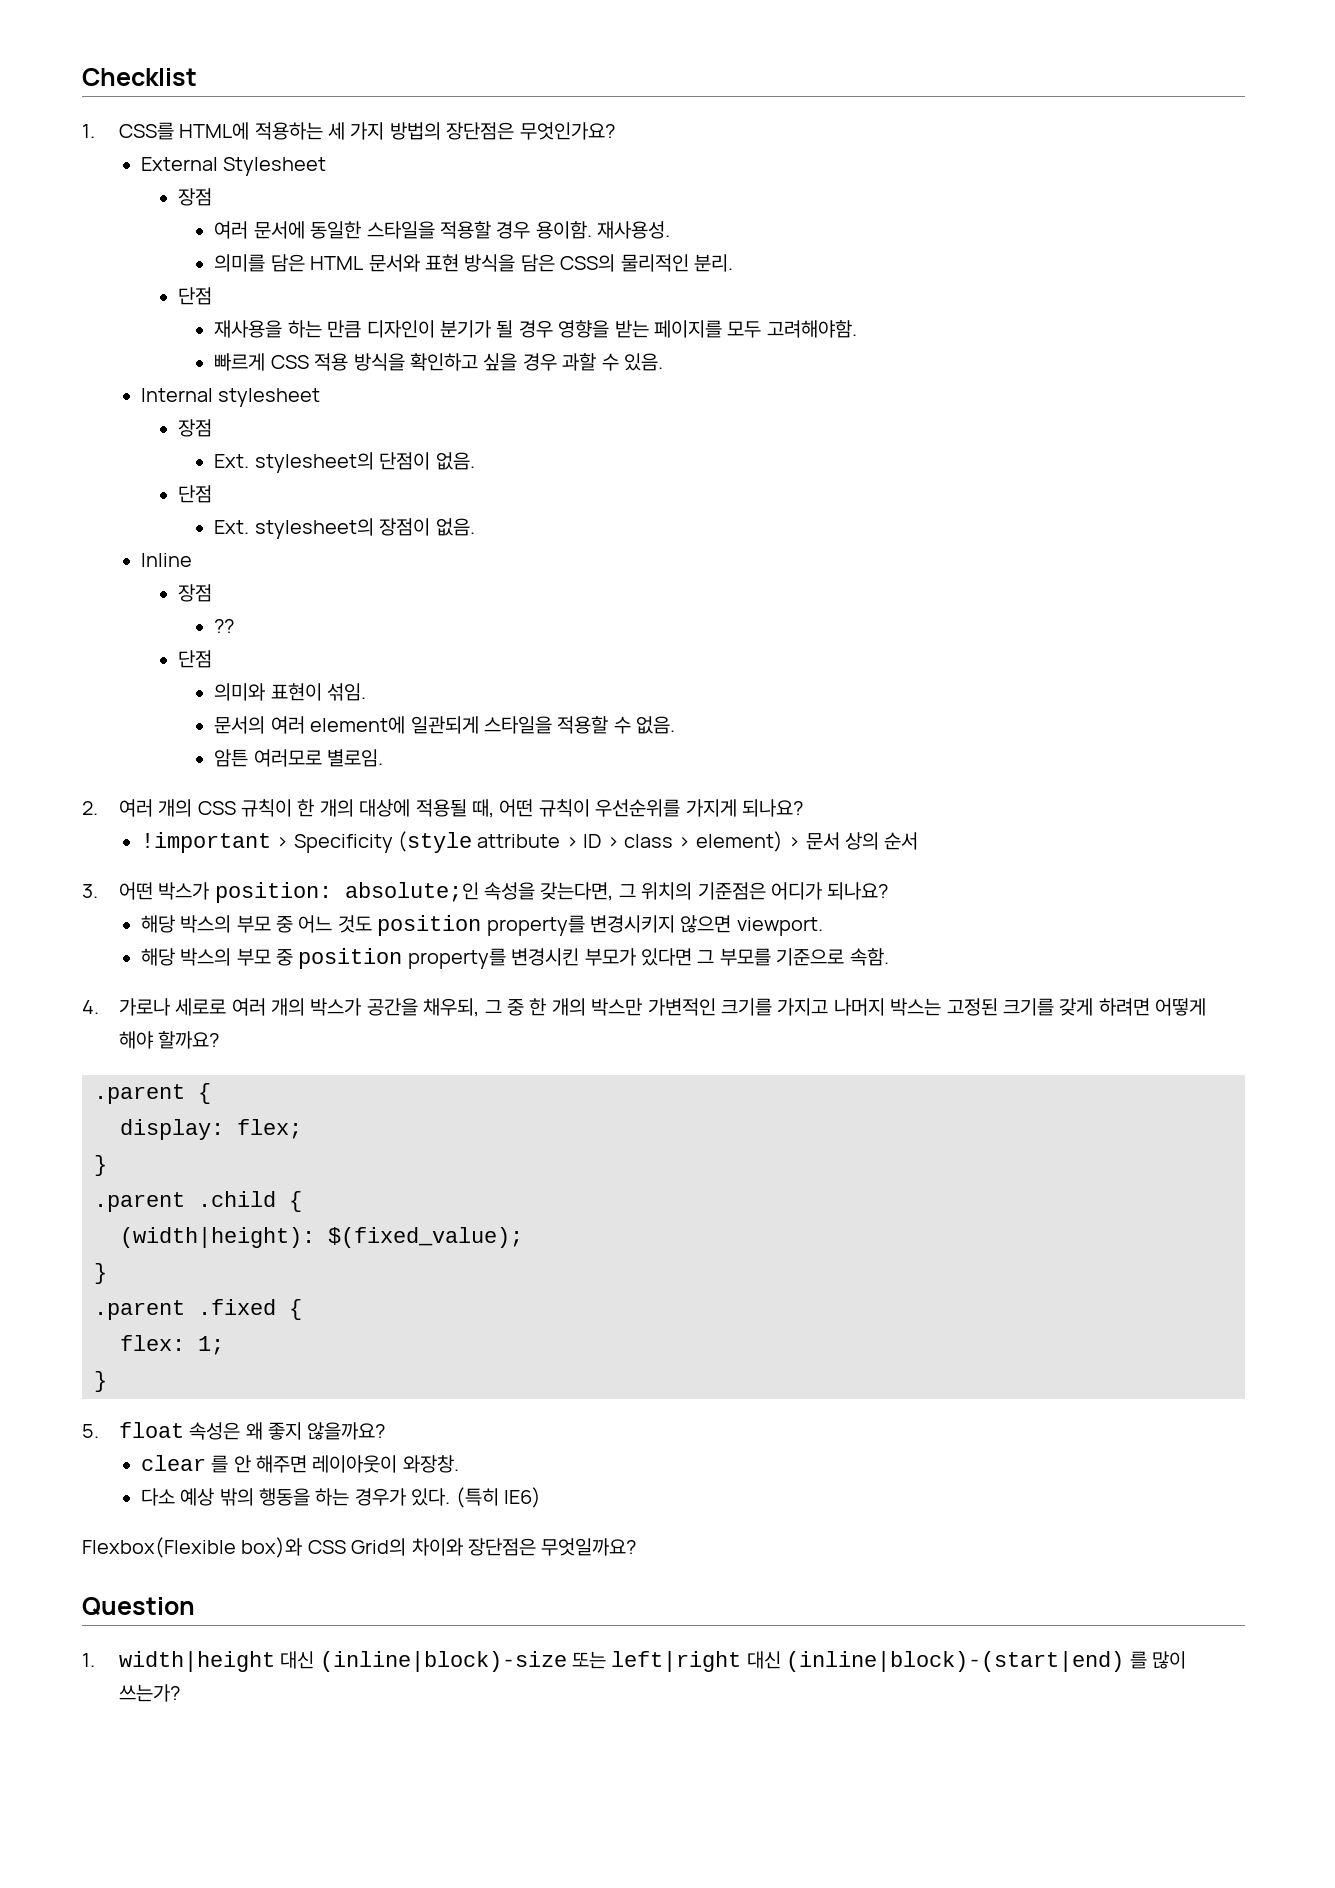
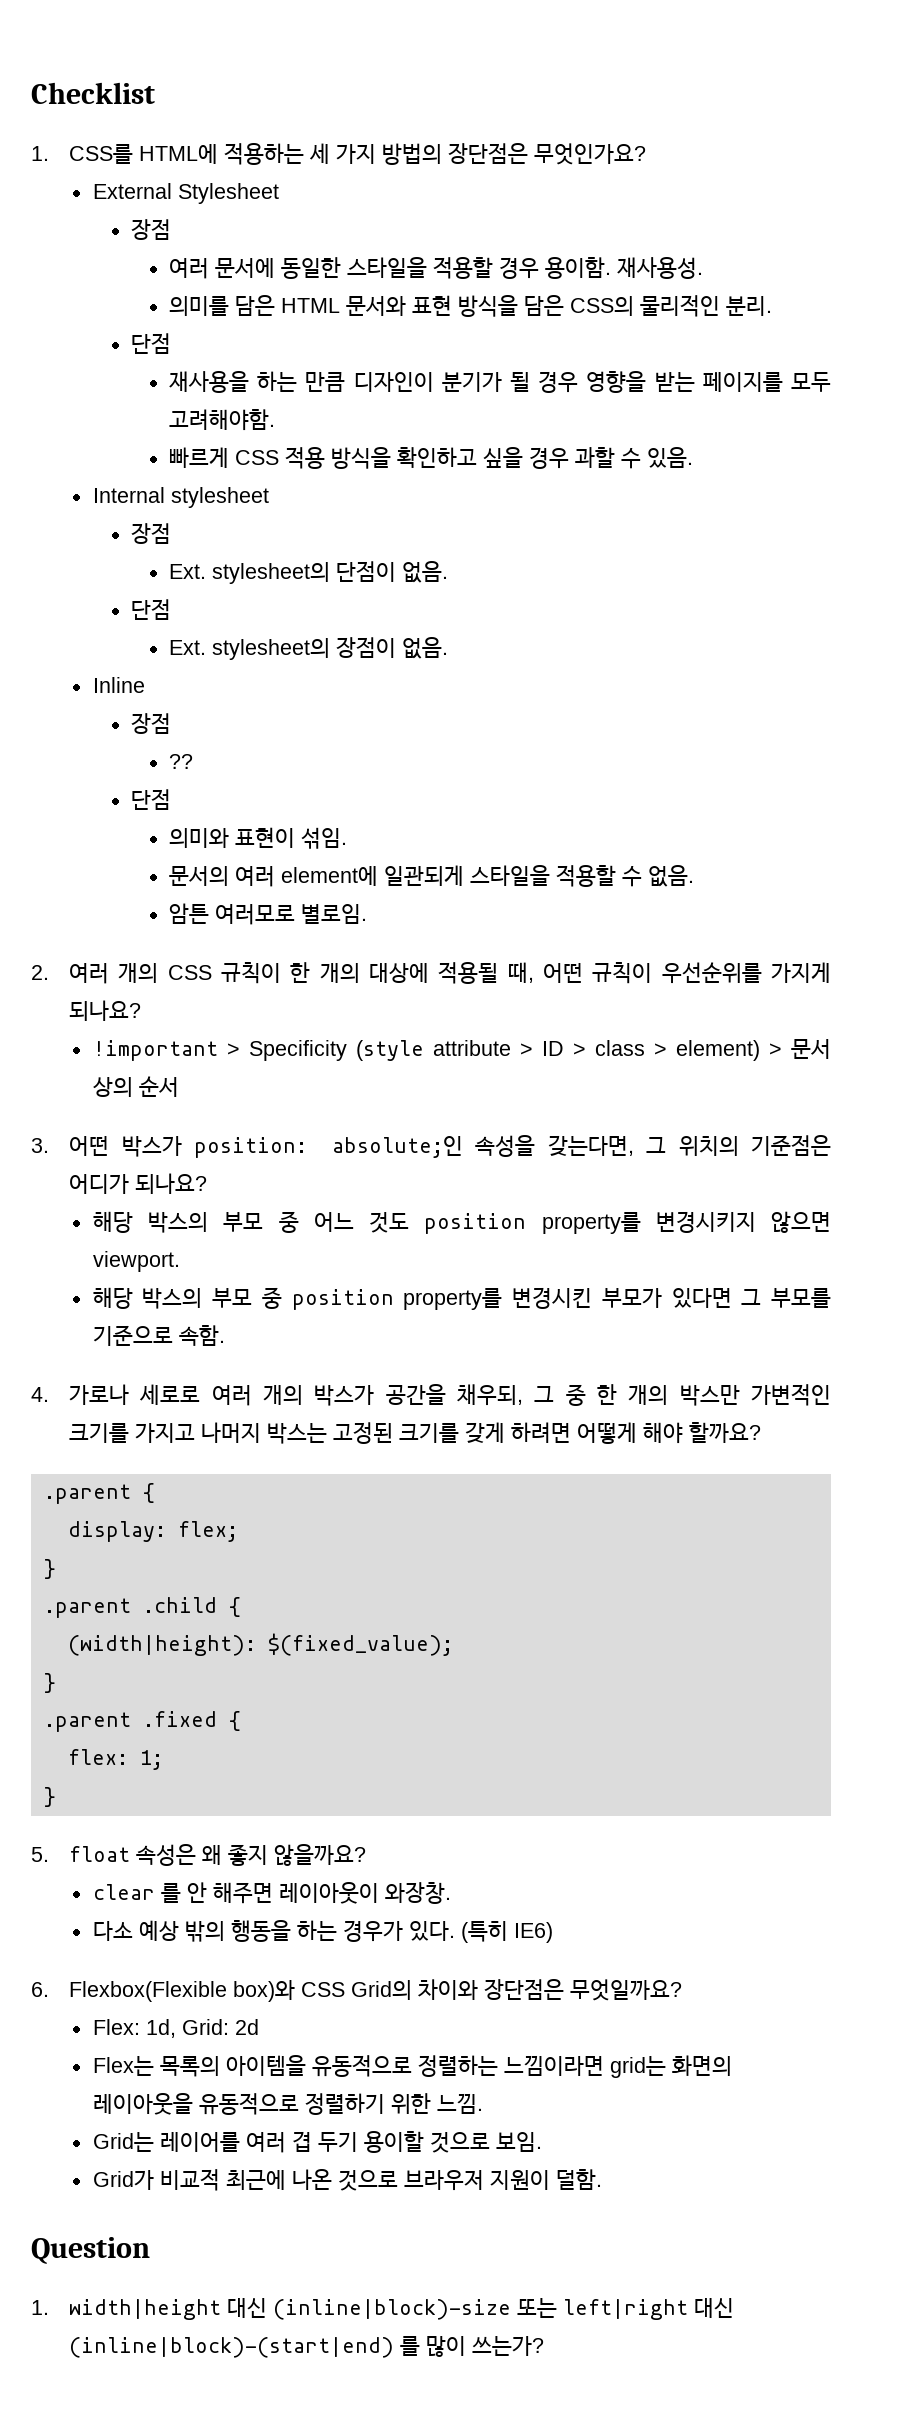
(541, 1497) none -> [31,1982,49,1997] 6.
(637, 1547) none -> [92,2019,259,2038] [92,2055,732,2078] [92,2093,483,2115] [92,2131,542,2153] [92,2169,602,2191] // Flex: 1d, Grid: 2d // Flex는 목록의 아이템을 유동적으로 정렬하는 느낌이라면 grid는 화면의 레이아웃을 유동적으로 정렬하기 위한 느낌. // Grid는 레이어를 여러 겹 두기 용이할 것으로 보임. // Grid가 비교적 최근에 나온 것으로 브라우저 지원이 덜함.

